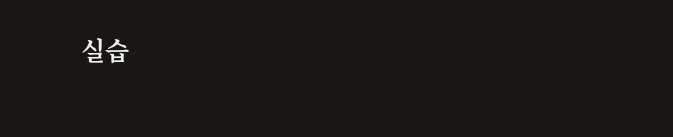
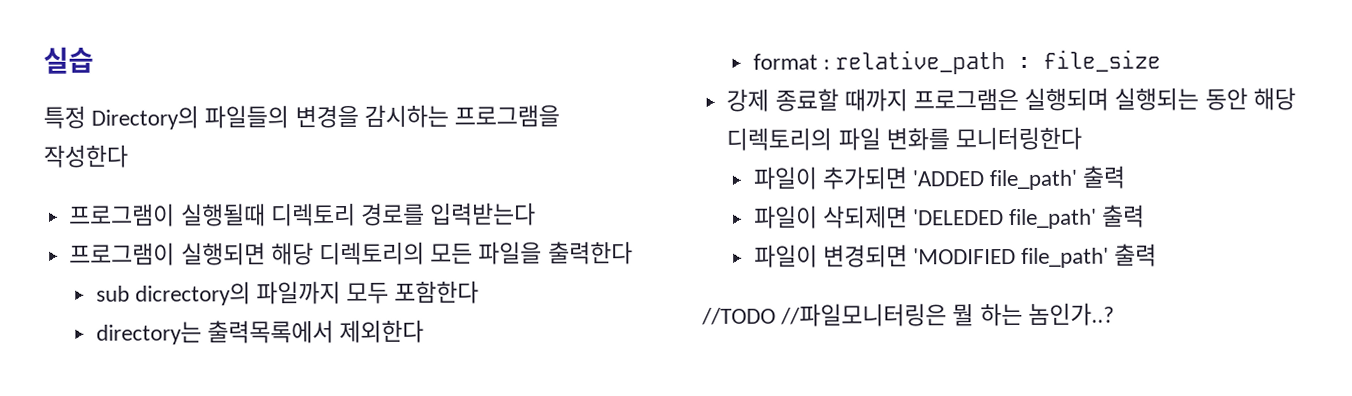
(129, 51) none -> [43,104,561,130] [43,144,128,168] [69,202,537,227] [69,241,633,266] [95,280,480,306] [95,319,424,345] [752,49,1161,75] [726,87,1296,112] [726,126,1082,151] [752,165,1126,191] [753,204,1146,230] [753,243,1158,268] [701,302,1115,327] // 특정 Directory의 파일들의 변경을 감시하는 프로그램을 작성한다 // 프로그램이 실행될때 디렉토리 경로를 입력받는다 // 프로그램이 실행되면 해당 디렉토리의 모든 파일을 출력한다 // sub dicrectory의 파일까지 모두 포함한다 // directory는 출력목록에서 제외한다 // format : relative_path : file_size // 강제 종료할 때까지 프로그램은 실행되며 실행되는 동안 해당 디렉토리의 파일 변화를 모니터링한다 // 파일이 추가되면 'ADDED file_path' 출력 // 파일이 삭되제면 'DELEDED file_path' 출력 // 파일이 변경되면 'MODIFIED file_path' 출력 // //TODO //파일모니터링은 뭘 하는 놈인가..?

